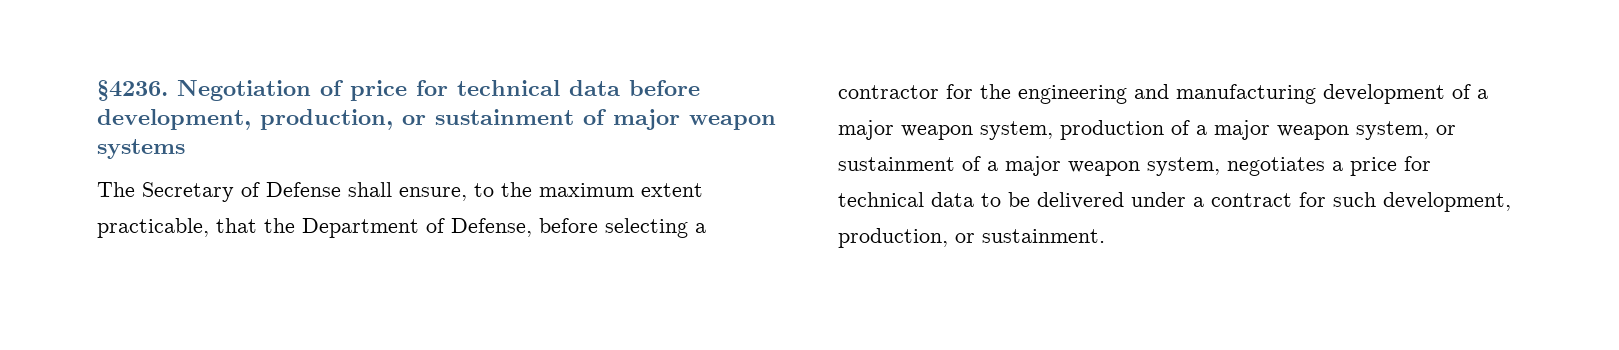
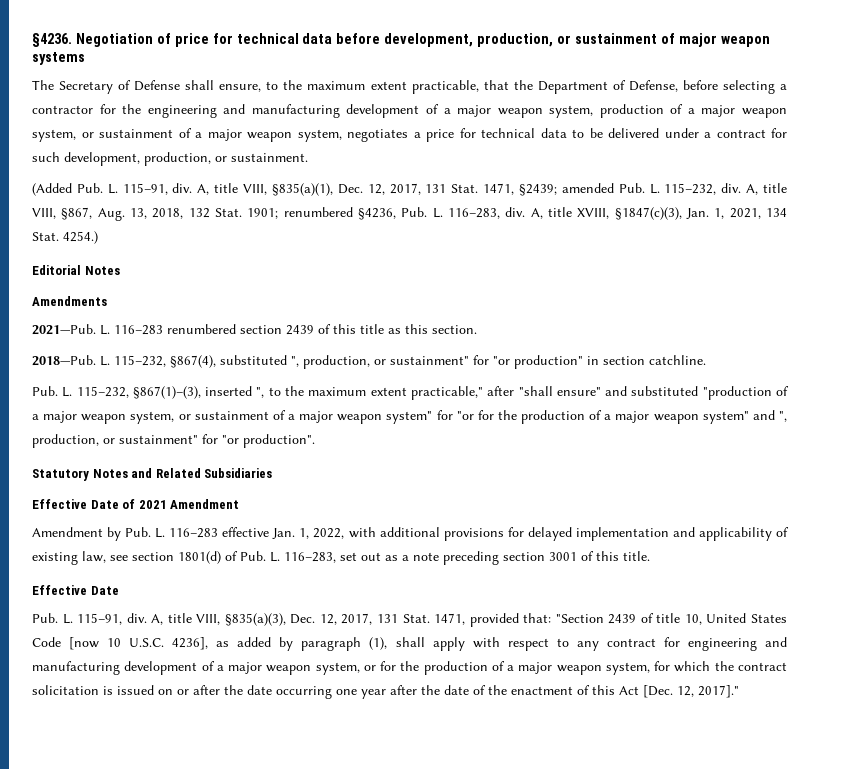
(1105, 236) none -> [32,183,788,196] [32,207,788,221] [32,231,98,244] [32,265,120,275] [32,296,107,306] [32,324,477,335] [32,355,706,369] [32,386,789,400] [32,410,787,424] [32,434,315,448] [32,468,273,481] [32,499,240,509] [32,527,789,541] [32,551,650,565] [32,585,119,595] [32,613,787,627] [32,637,787,651] [32,661,788,675] [32,685,739,699] // (Added Pub. L. 115–91, div. A, title VIII, §835(a)(1), Dec. 12, 2017, 131 Stat. 1471, §2439; amended Pub. L. 115–232, div. A, title VIII, §867, Aug. 13, 2018, 132 Stat. 1901; renumbered §4236, Pub. L. 116–283, div. A, title XVIII, §1847(c)(3), Jan. 1, 2021, 134 Stat. 4254.) // Editorial Notes // Amendments // 2021—Pub. L. 116–283 renumbered section 2439 of this title as this section. // 2018—Pub. L. 115–232, §867(4), substituted ", production, or sustainment" for "or production" in section catchline. // Pub. L. 115–232, §867(1)–(3), inserted ", to the maximum extent practicable," after "shall ensure" and substituted "production of a major weapon system, or sustainment of a major weapon system" for "or for the production of a major weapon system" and ", production, or sustainment" for "or production". // Statutory Notes and Related Subsidiaries // Effective Date of 2021 Amendment // Amendment by Pub. L. 116–283 effective Jan. 1, 2022, with additional provisions for delayed implementation and applicability of existing law, see section 1801(d) of Pub. L. 116–283, set out as a note preceding section 3001 of this title. // Effective Date // Pub. L. 115–91, div. A, title VIII, §835(a)(3), Dec. 12, 2017, 131 Stat. 1471, provided that: "Section 2439 of title 10, United States Code [now 10 U.S.C. 4236], as added by paragraph (1), shall apply with respect to any contract for engineering and manufacturing development of a major weapon system, or for the production of a major weapon system, for which the contract solicitation is issued on or after the date occurring one year after the date of the enactment of this Act [Dec. 12, 2017]."

